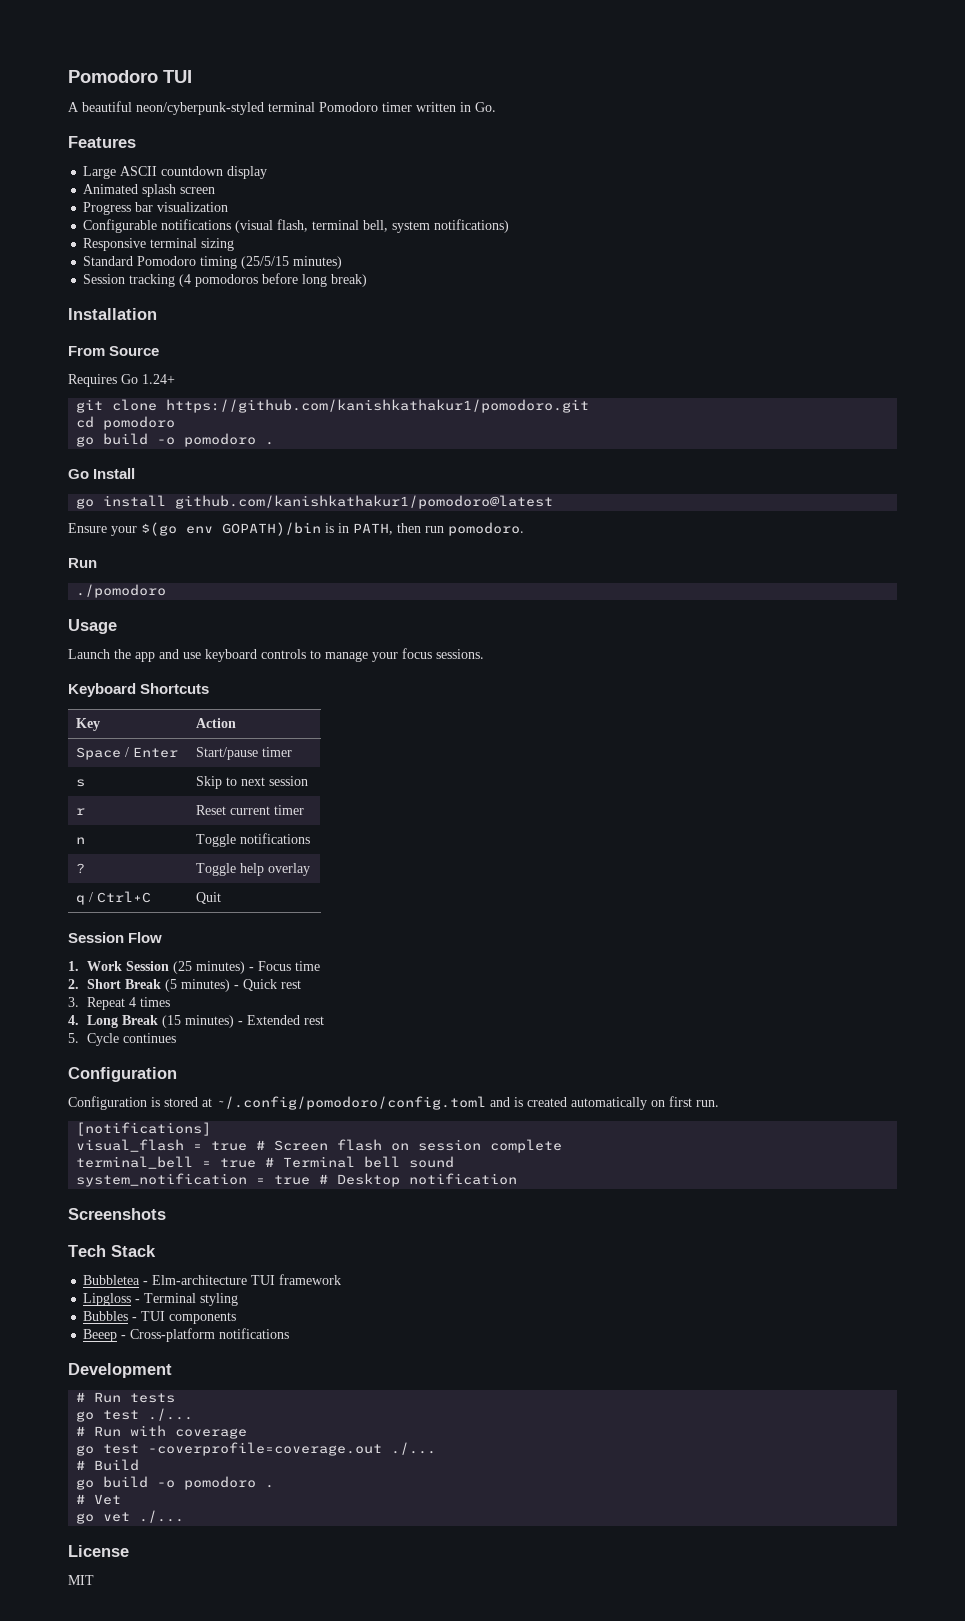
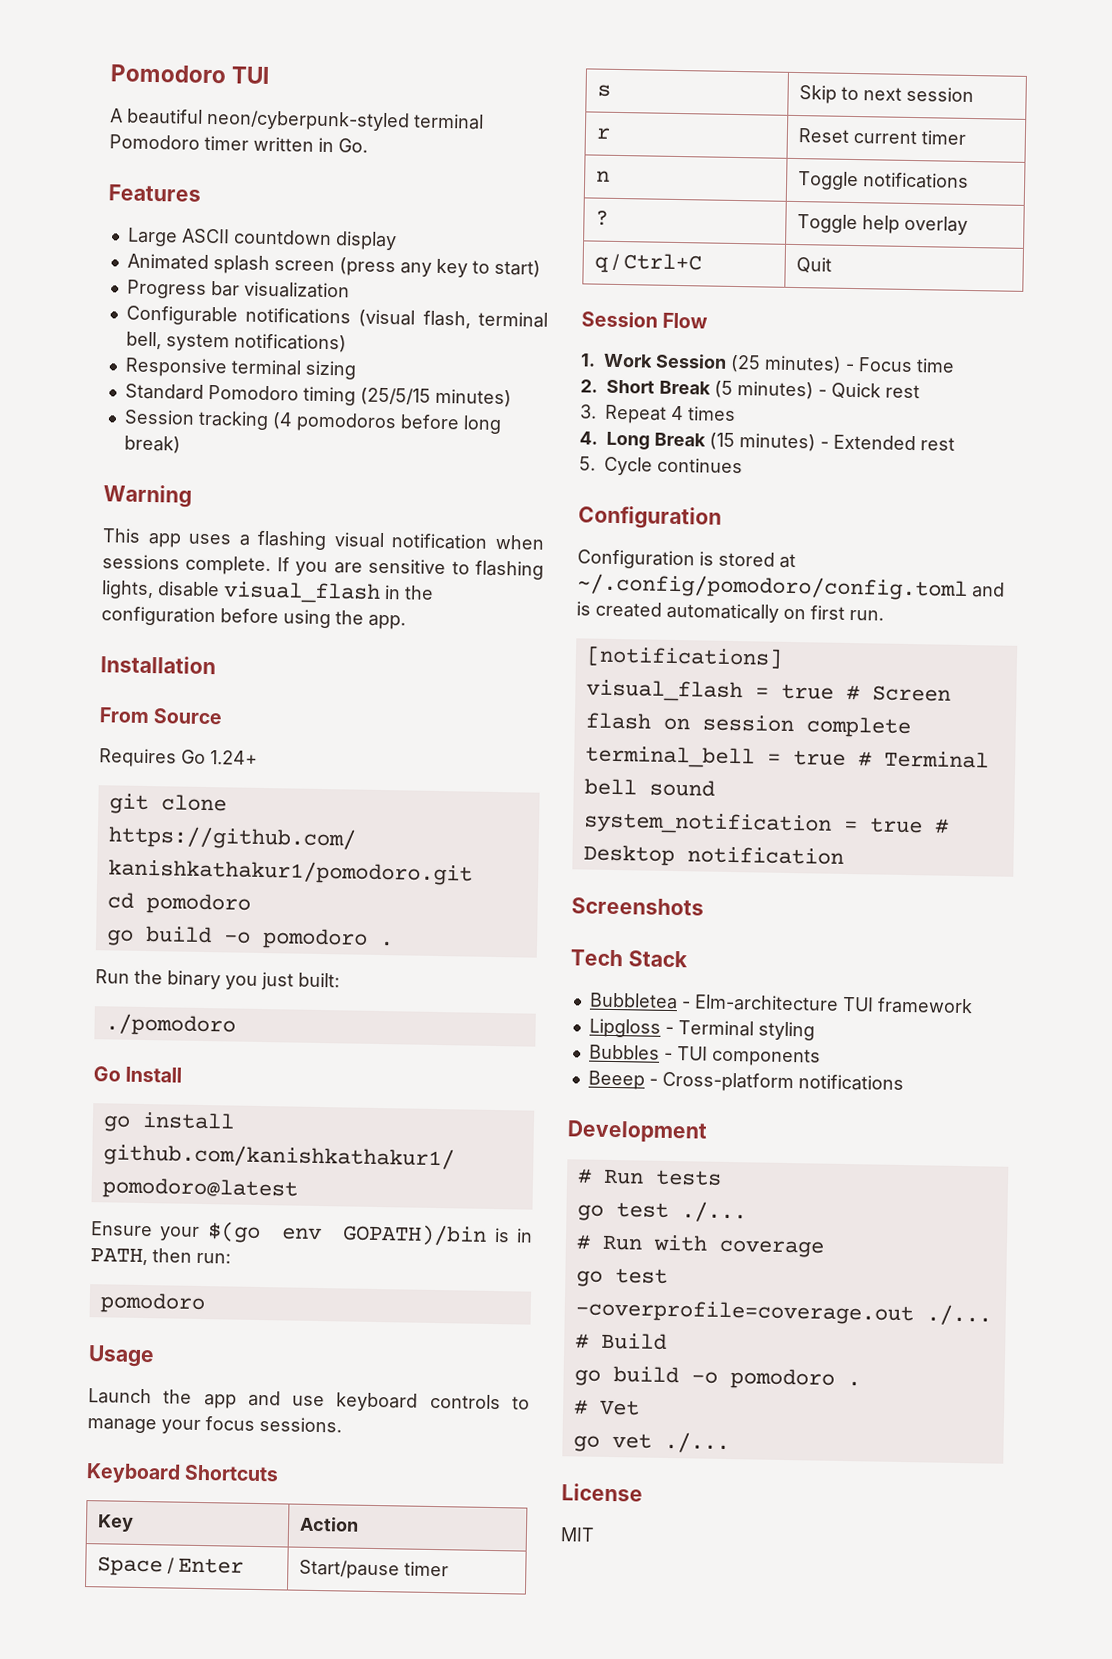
(216, 190) none -> [338,257,541,278] (press any key to start)
(368, 280) none -> [103,484,192,508] [102,528,545,551] [102,554,544,580] [101,580,434,604] [101,606,406,630] // Warning // This app uses a flashing visual notification when sessions complete. If you are sensitive to flashing lights, disable visual_flash in the configuration before using the app.
(275, 443) none -> [95,969,340,991] [104,1013,236,1037] // Run the binary you just built: // ./pomodoro
[425,522,524,536] [68,558,97,568] [76,584,167,598] run pomodoro. // Run // ./pomodoro -> [196,1252,231,1264] [99,1292,206,1315] run: // pomodoro

